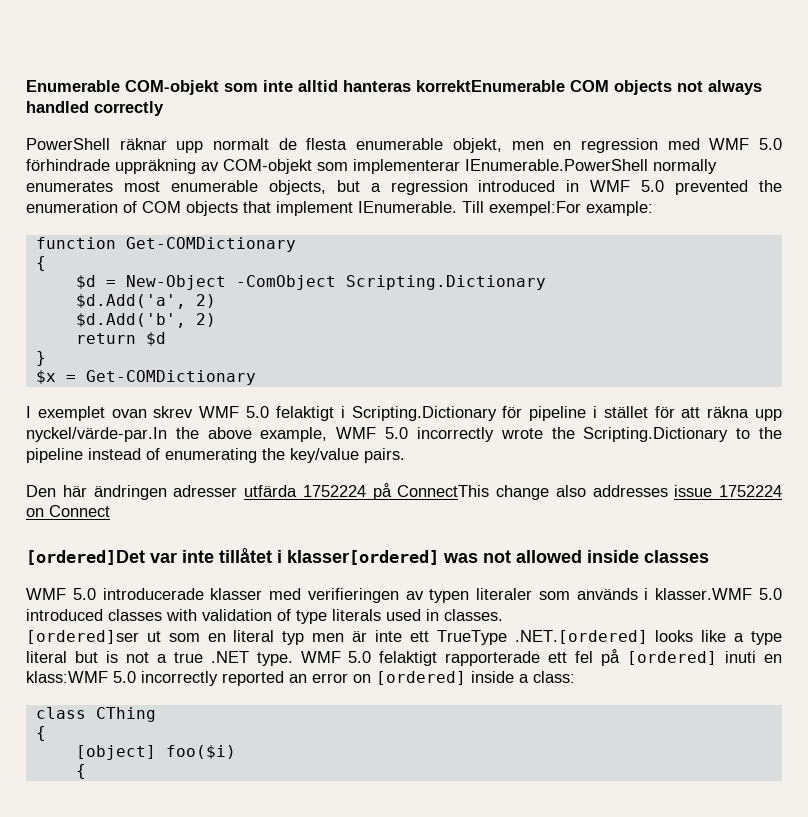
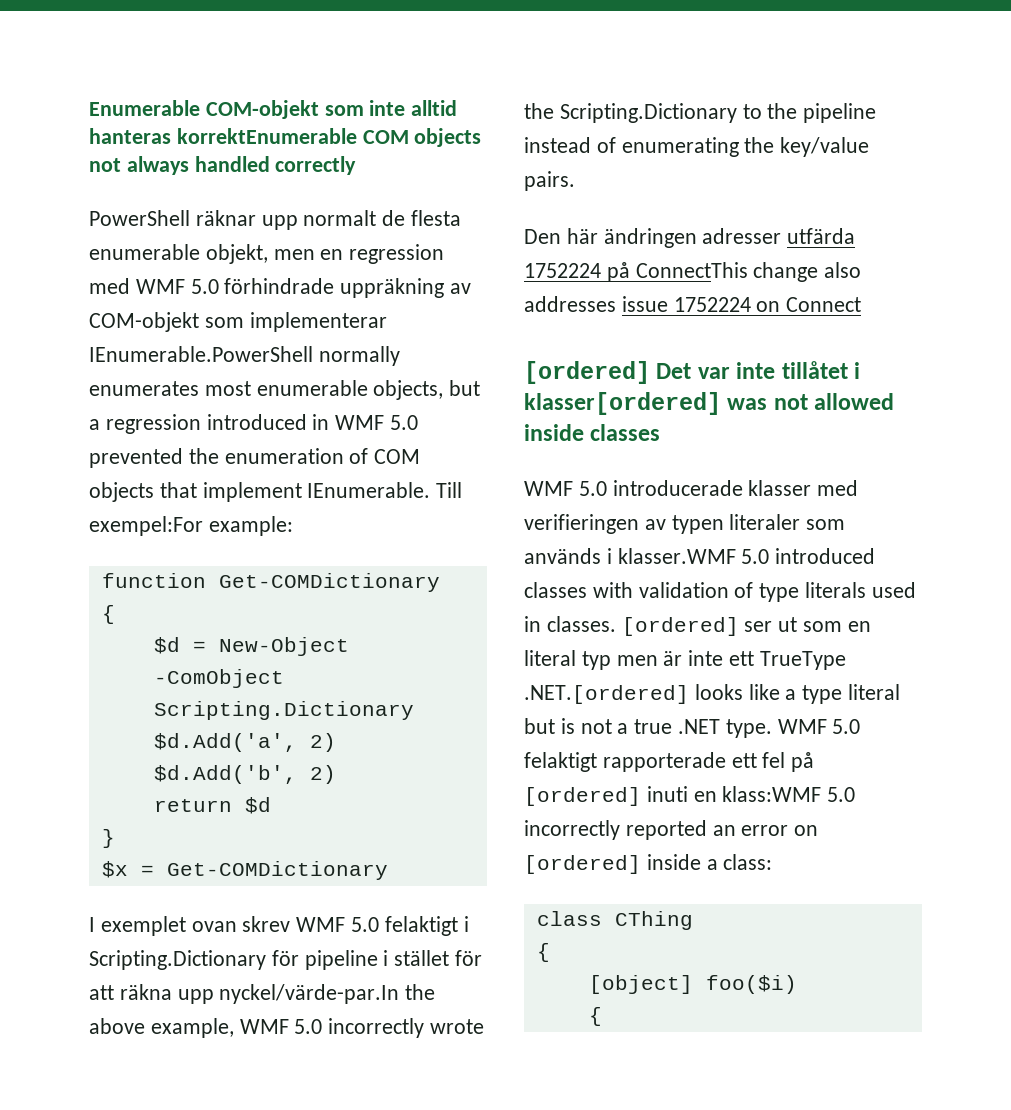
[26,550,145,565] [ordered]Det -> [524,361,692,384] [ordered] Det
[26,630,139,644] // [ordered]ser -> [621,617,773,636] [ordered] ser

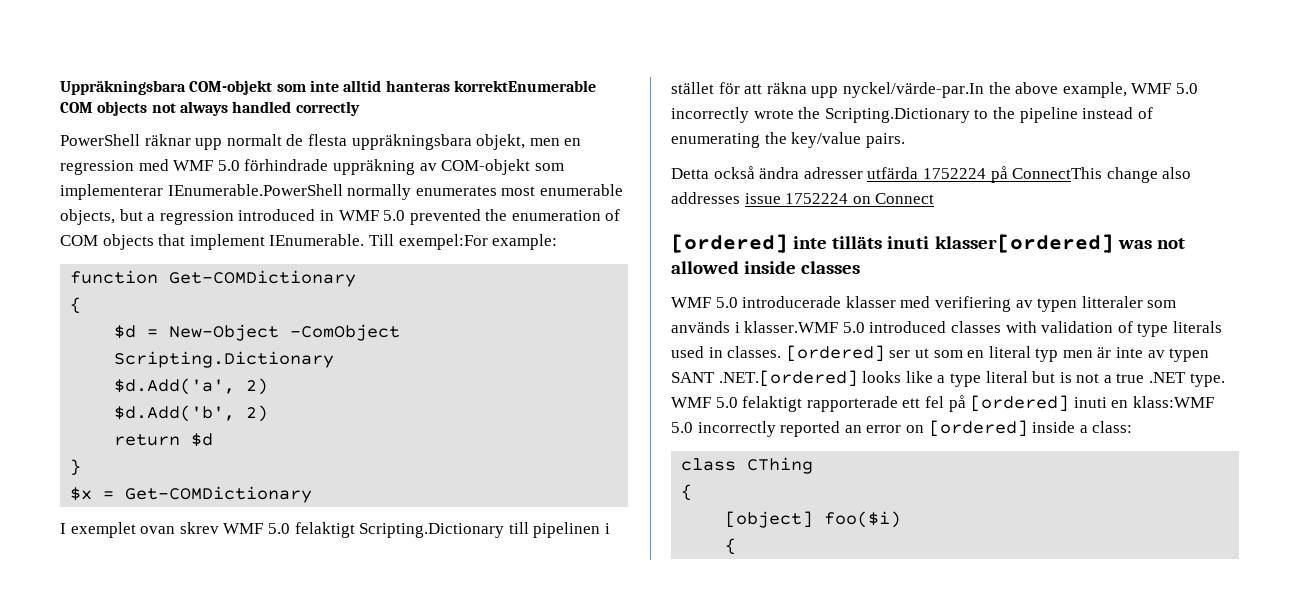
[89,100,200,116] Enumerable -> [60,80,186,95] Uppräkningsbara
[89,244,200,260] enumerable -> [351,134,472,150] uppräkningsbara
[463,916,469,932] [89,950,378,970] i Scripting.Dictionary för pipeline -> [359,522,601,538] Scripting.Dictionary till pipelinen
[524,228,697,248] Den här ändringen -> [671,166,800,179] Detta också ändra
[656,361,861,379] Det var inte tillåtet i -> [793,236,930,249] inte tilläts inuti
[524,514,801,534] verifieringen av typen literaler -> [934,296,1143,312] verifiering av typen litteraler
[729,651,846,670] ett TrueType -> [1147,348,1210,362] [671,372,715,383] av typen SANT

